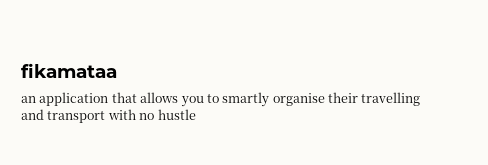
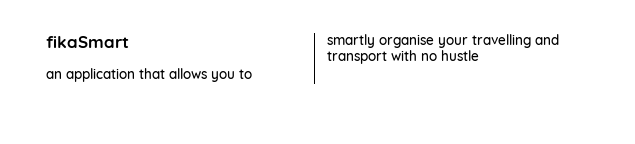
[21,63,117,78] fikamataa -> [46,36,129,48] fikaSmart
[328,92,358,103] their -> [438,37,468,48] your

